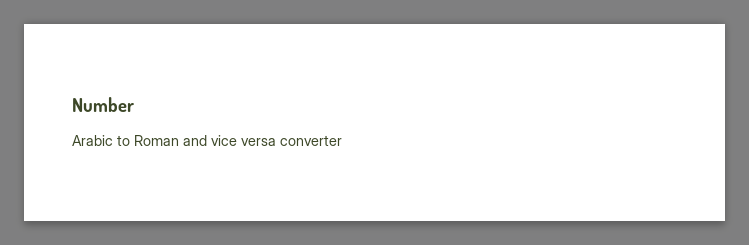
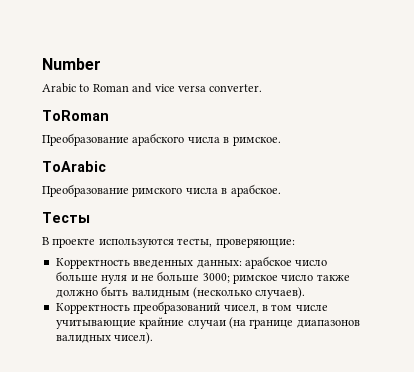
[280,135,342,146] converter -> [209,84,263,92] [42,110,109,121] [42,133,281,146] [42,161,106,172] [42,184,281,197] [42,212,90,223] [42,237,295,248] [55,256,328,269] [55,271,350,284] [55,286,306,299] [55,301,328,314] [55,317,360,329] [55,332,154,344] converter. // ToRoman // Преобразование арабского числа в римское. // ToArabic // Преобразование римского числа в арабское. // Тесты // В проекте используются тесты, проверяющие: // Корректность введенных данных: арабское число больше нуля и не больше 3000; римское число также должно быть валидным (несколько случаев). // Корректность преобразований чисел, в том числе учитывающие крайние случаи (на границе диапазонов валидных чисел).

